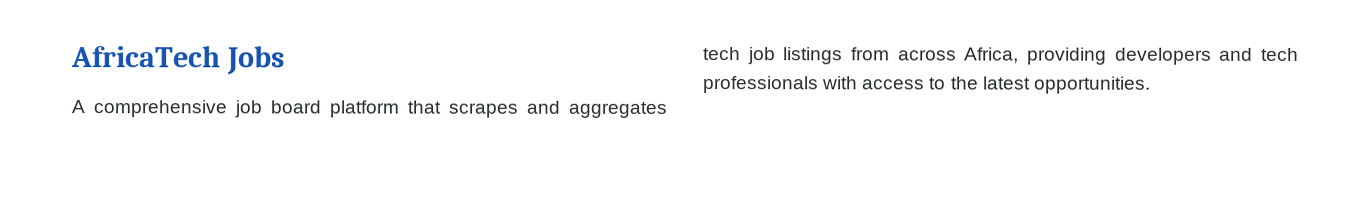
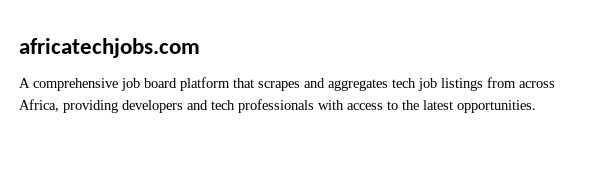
[71,45,286,75] AfricaTech Jobs -> [19,38,200,58] africatechjobs.com

